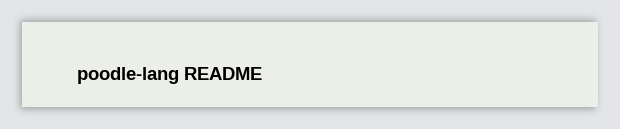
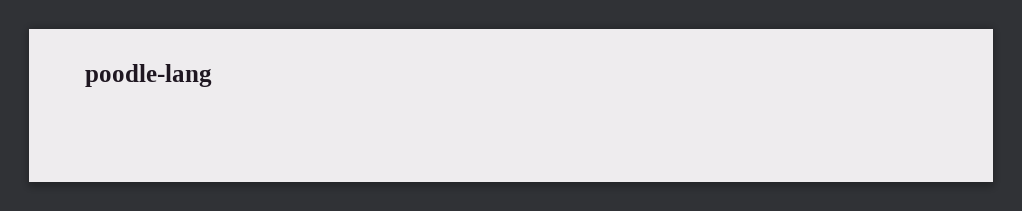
[184,67,262,80] README -> (212, 75) none

